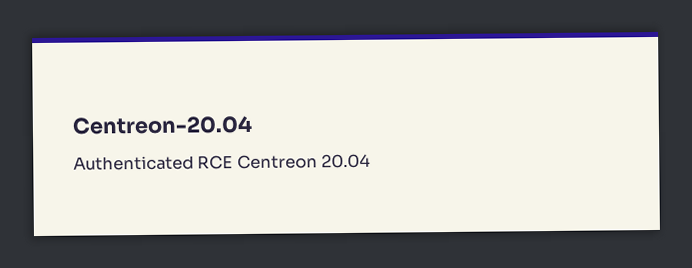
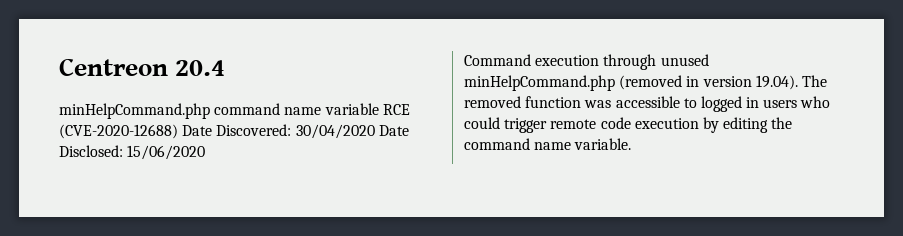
[72,115,252,135] [73,153,372,171] Centreon-20.04 // Authenticated RCE Centreon 20.04 -> [59,58,226,76] [59,103,410,119] [59,124,409,139] [59,145,206,160] [464,54,709,70] [464,75,827,91] [464,96,831,112] [464,117,793,133] [464,138,632,150] Centreon 20.4 // minHelpCommand.php command name variable RCE (CVE-2020-12688) Date Discovered: 30/04/2020 Date Disclosed: 15/06/2020 // Command execution through unused minHelpCommand.php (removed in version 19.04). The removed function was accessible to logged in users who could trigger remote code execution by editing the command name variable.

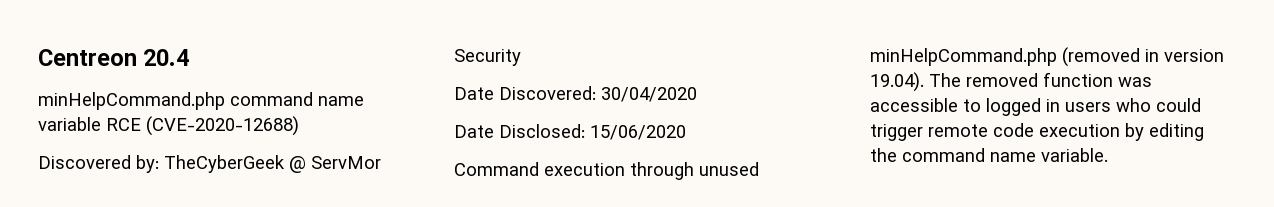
(178, 131) none -> [38,155,381,173] [454,49,521,66] // Discovered by: TheCyberGeek @ ServMor Security //
(375, 131) none -> (697, 94) //

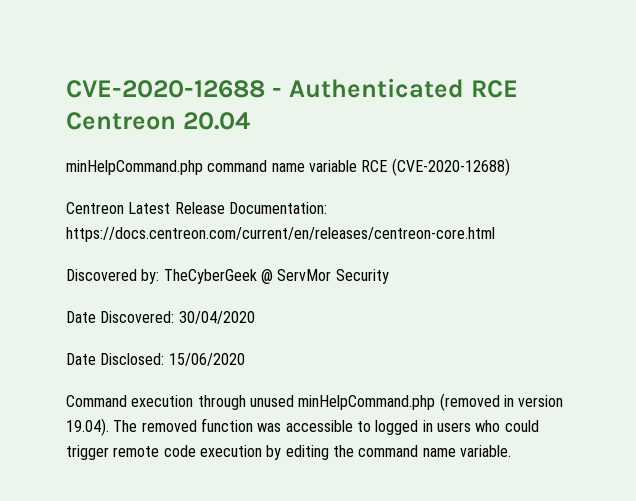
[38,49,190,66] Centreon 20.4 -> [66,78,518,98] [66,112,250,130] CVE-2020-12688 - Authenticated RCE Centreon 20.04
(299, 126) none -> [66,202,327,214] [66,227,495,242] // Centreon Latest Release Documentation: https://docs.centreon.com/current/en/releases/centreon-core.html

